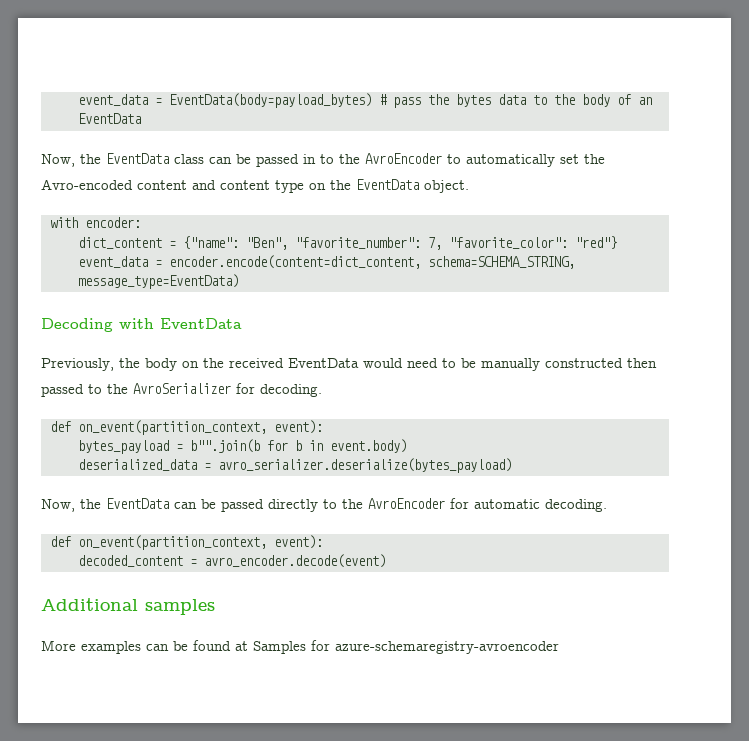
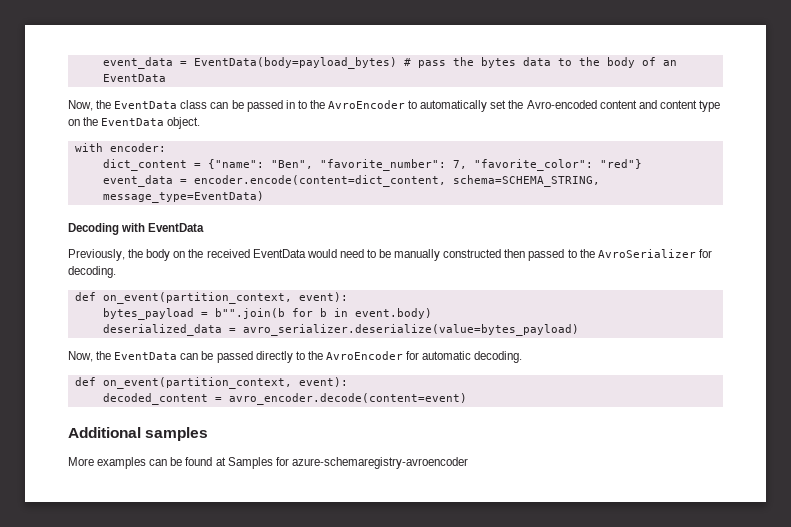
[218,458,512,473] avro_serializer.deserialize(bytes_payload) -> [242,324,579,336] avro_serializer.deserialize(value=bytes_payload)
[204,554,386,568] avro_encoder.decode(event) -> [228,393,467,405] avro_encoder.decode(content=event)

